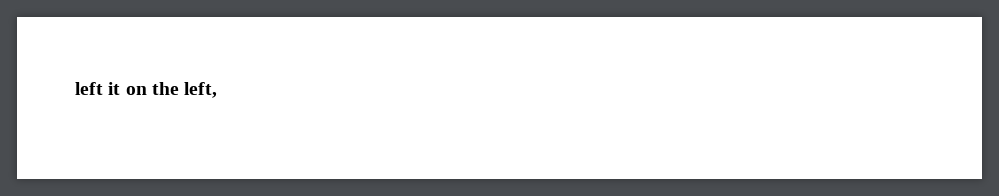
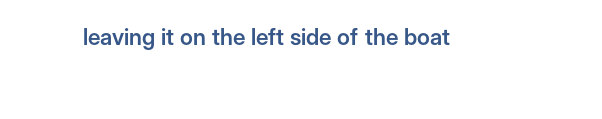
[75,82,103,95] left -> [83,28,155,50] leaving
[184,82,218,98] left, -> [251,28,450,46] left side of the boat

